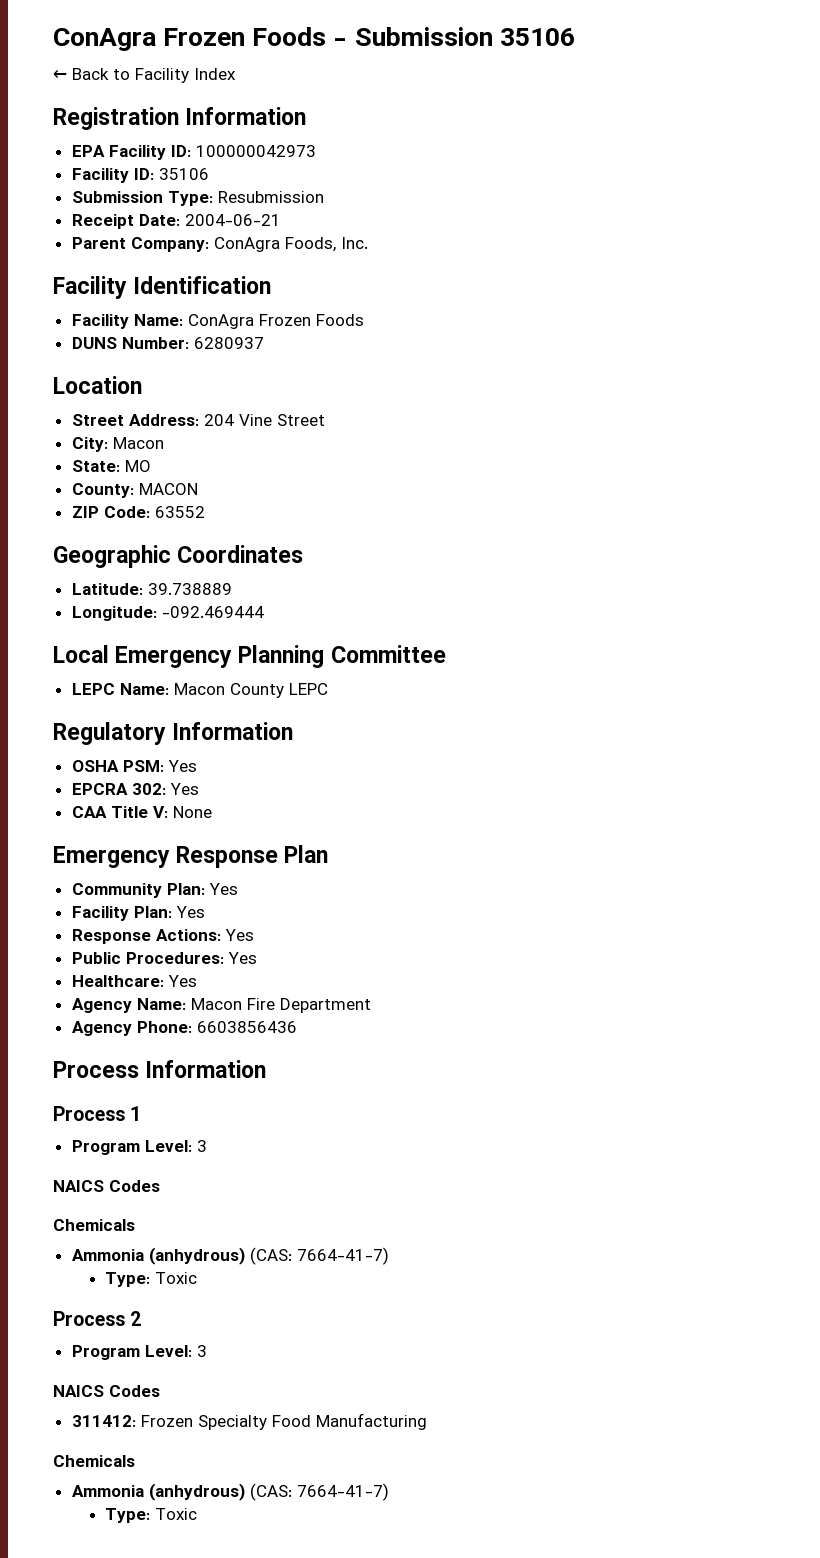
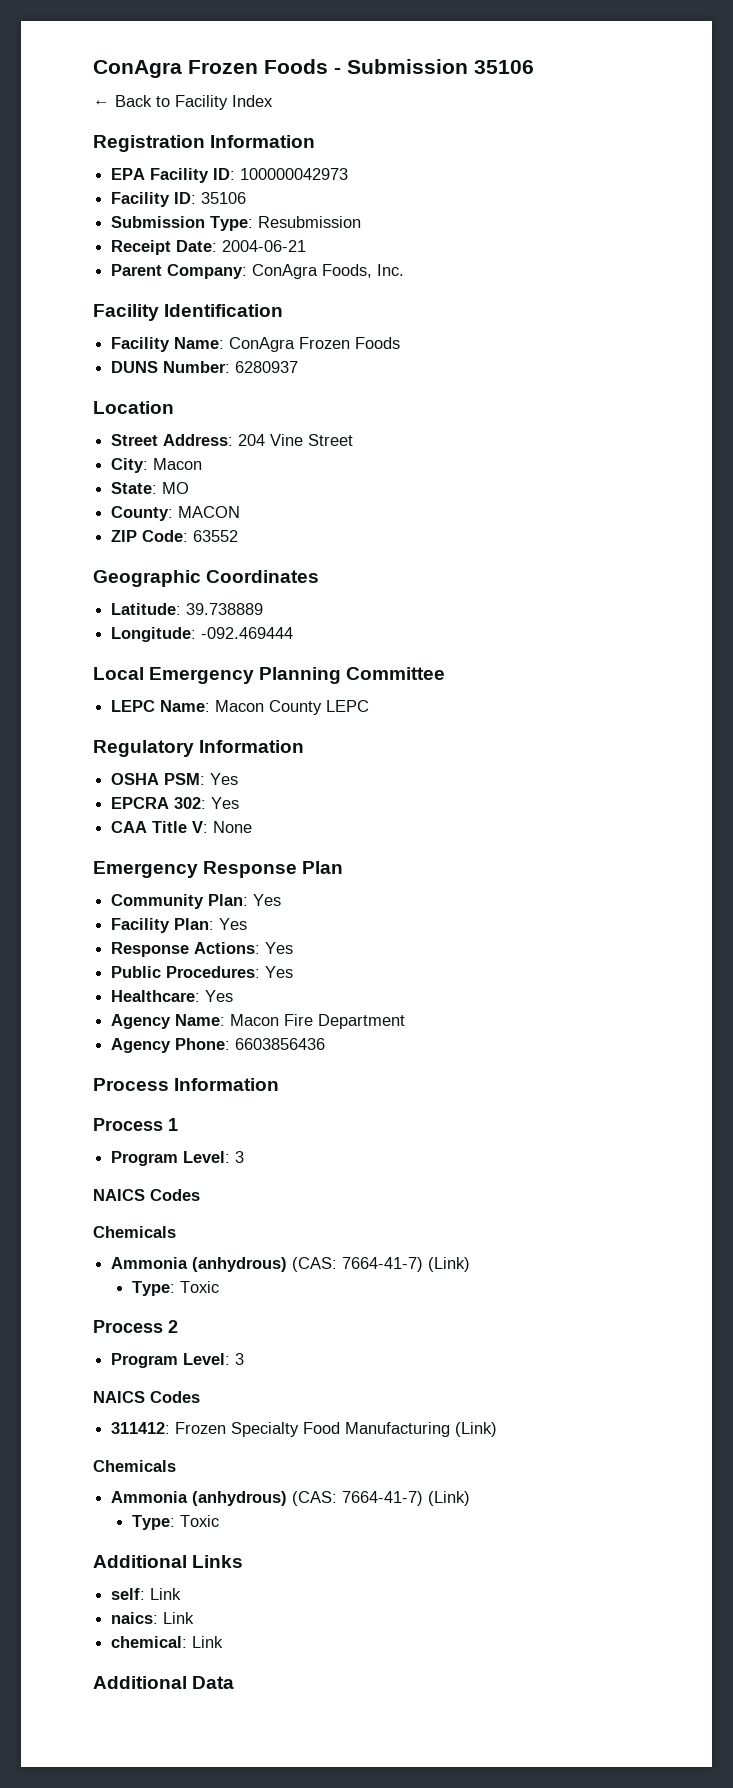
(389, 1256) none -> [428,1257,471,1272] (Link)
[53,1455,135,1467] [71,1483,389,1501] [105,1508,198,1523] // Chemicals // Ammonia (anhydrous) (CAS: 7664-41-7) // Type: Toxic -> [455,1422,498,1437] [93,1460,176,1472] [111,1491,471,1506] [132,1515,220,1530] [93,1555,244,1568] [111,1588,182,1600] [111,1612,195,1624] [111,1636,224,1648] [93,1676,235,1689] (Link) // Chemicals // Ammonia (anhydrous) (CAS: 7664-41-7) (Link) // Type: Toxic // Additional Links // self: Link // naics: Link // chemical: Link // Additional Data

